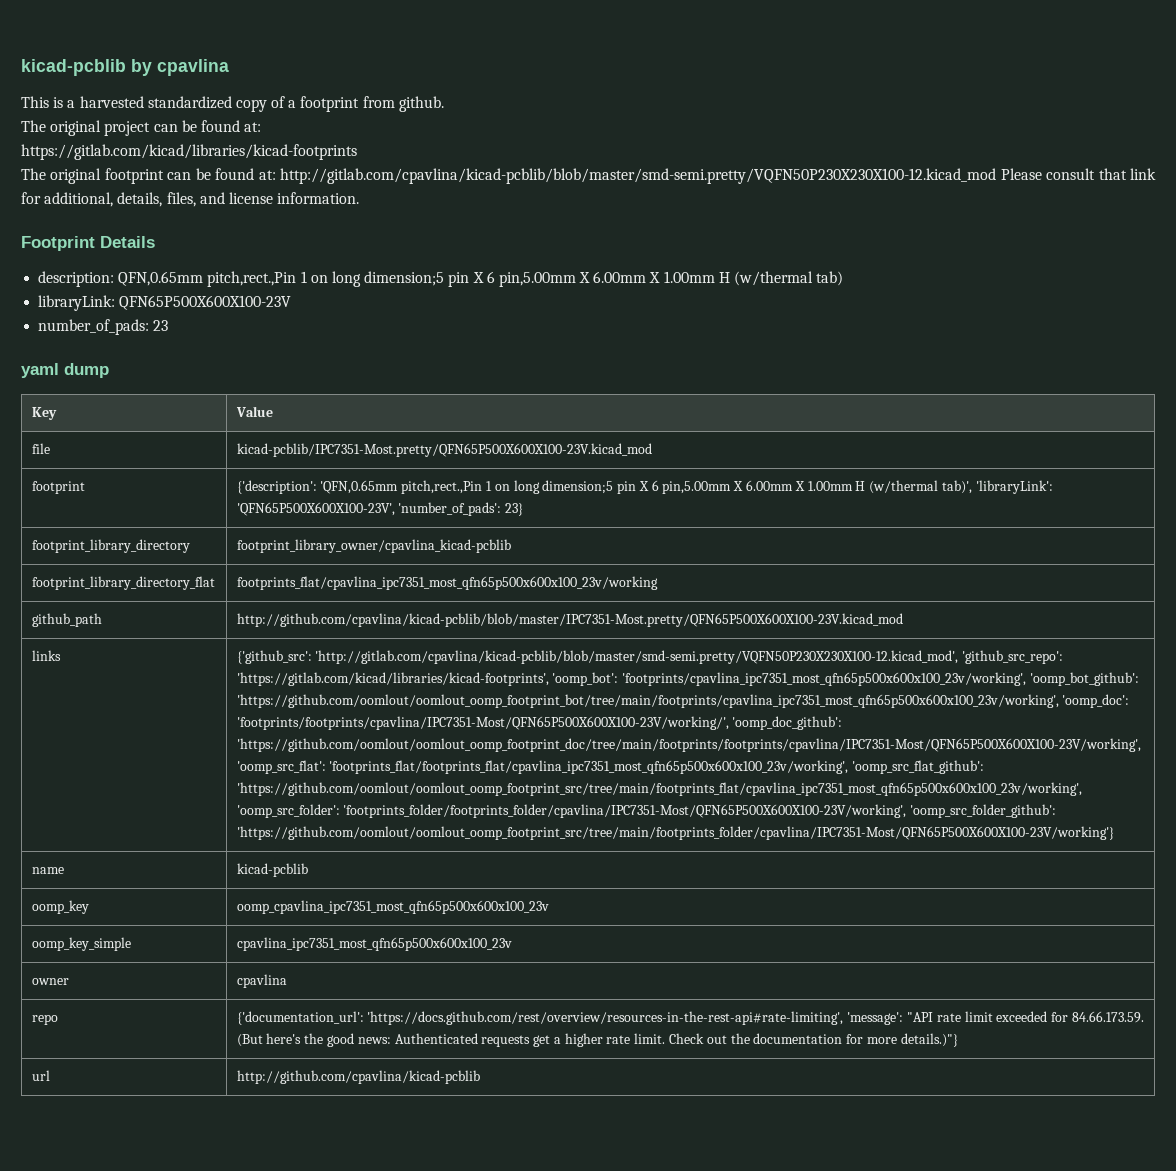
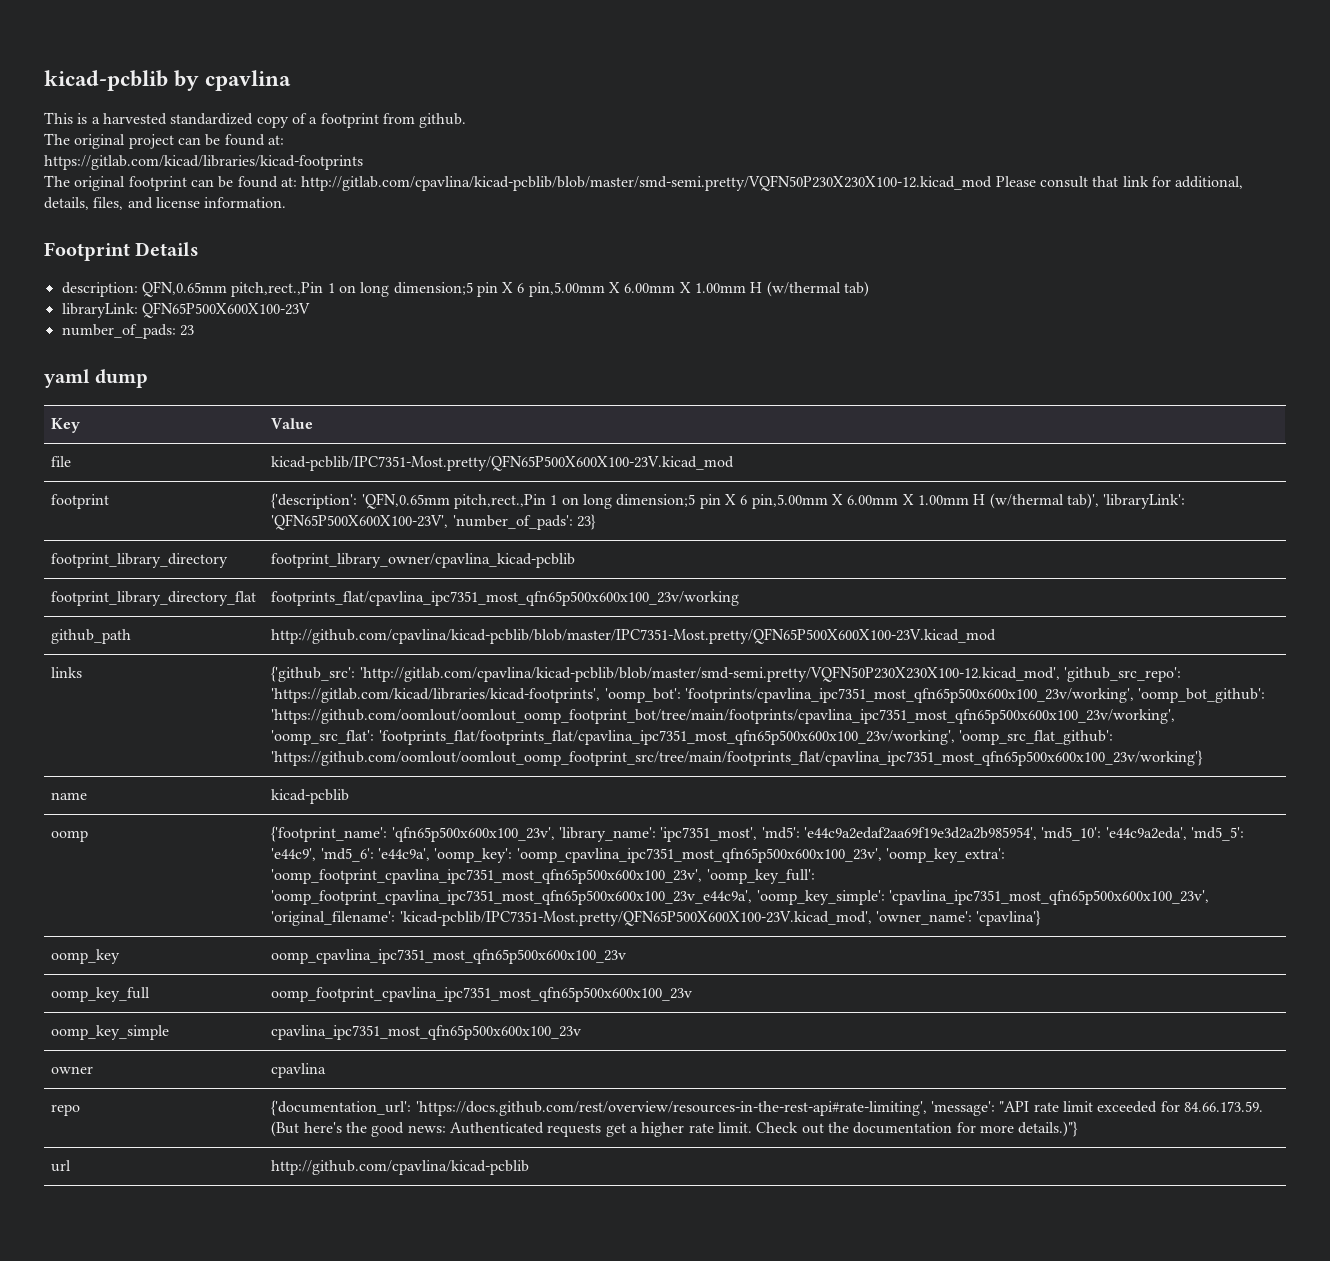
[1062,694,1130,708] [236,716,843,730] [236,738,1141,752] [236,760,985,774] [236,782,1082,796] [236,804,1057,818] [236,826,1114,840] [31,867,64,874] [236,863,308,877] 'oomp_doc': 'footprints/footprints/cpavlina/IPC7351-Most/QFN65P500X600X100-23V/working/', 'oomp_doc_github': 'https://github.com/oomlout/oomlout_oomp_footprint_doc/tree/main/footprints/footprints/cpavlina/IPC7351-Most/QFN65P500X600X100-23V/working', 'oomp_src_flat': 'footprints_flat/footprints_flat/cpavlina_ipc7351_most_qfn65p500x600x100_23v/working', 'oomp_src_flat_github': 'https://github.com/oomlout/oomlout_oomp_footprint_src/tree/main/footprints_flat/cpavlina_ipc7351_most_qfn65p500x600x100_23v/working', 'oomp_src_folder': 'footprints_folder/footprints_folder/cpavlina/IPC7351-Most/QFN65P500X600X100-23V/working', 'oomp_src_folder_github': 'https://github.com/oomlout/oomlout_oomp_footprint_src/tree/main/footprints_folder/cpavlina/IPC7351-Most/QFN65P500X600X100-23V/working'} // name | kicad-pcblib -> [271,730,1114,745] [271,750,1204,766] [51,792,88,800] [271,789,350,804] [51,830,89,842] [271,826,1245,842] [271,848,1006,863] [271,869,815,884] [271,890,1210,905] [271,910,1042,926] 'oomp_src_flat': 'footprints_flat/footprints_flat/cpavlina_ipc7351_most_qfn65p500x600x100_23v/working', 'oomp_src_flat_github': 'https://github.com/oomlout/oomlout_oomp_footprint_src/tree/main/footprints_flat/cpavlina_ipc7351_most_qfn65p500x600x100_23v/working'} // name | kicad-pcblib // oomp | {'footprint_name': 'qfn65p500x600x100_23v', 'library_name': 'ipc7351_most', 'md5': 'e44c9a2edaf2aa69f19e3d2a2b985954', 'md5_10': 'e44c9a2eda', 'md5_5': 'e44c9', 'md5_6': 'e44c9a', 'oomp_key': 'oomp_cpavlina_ipc7351_most_qfn65p500x600x100_23v', 'oomp_key_extra': 'oomp_footprint_cpavlina_ipc7351_most_qfn65p500x600x100_23v', 'oomp_key_full': 'oomp_footprint_cpavlina_ipc7351_most_qfn65p500x600x100_23v_e44c9a', 'oomp_key_simple': 'cpavlina_ipc7351_most_qfn65p500x600x100_23v', 'original_filename': 'kicad-pcblib/IPC7351-Most.pretty/QFN65P500X600X100-23V.kicad_mod', 'owner_name': 'cpavlina'}
(549, 907) none -> [51,987,151,1002] [271,987,693,1002] // oomp_key_full | oomp_footprint_cpavlina_ipc7351_most_qfn65p500x600x100_23v

